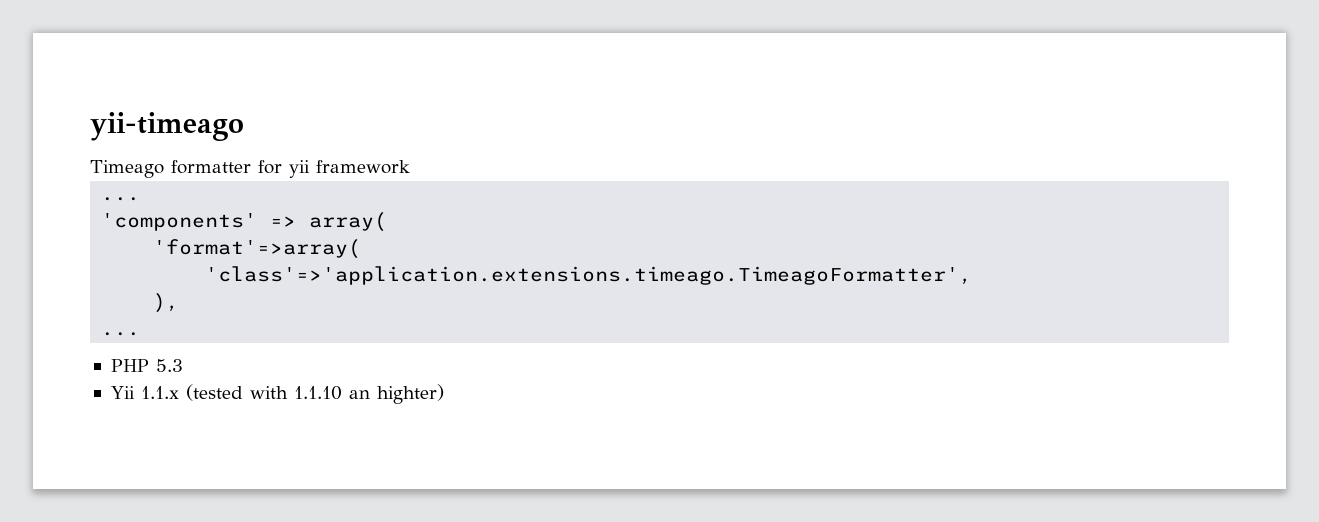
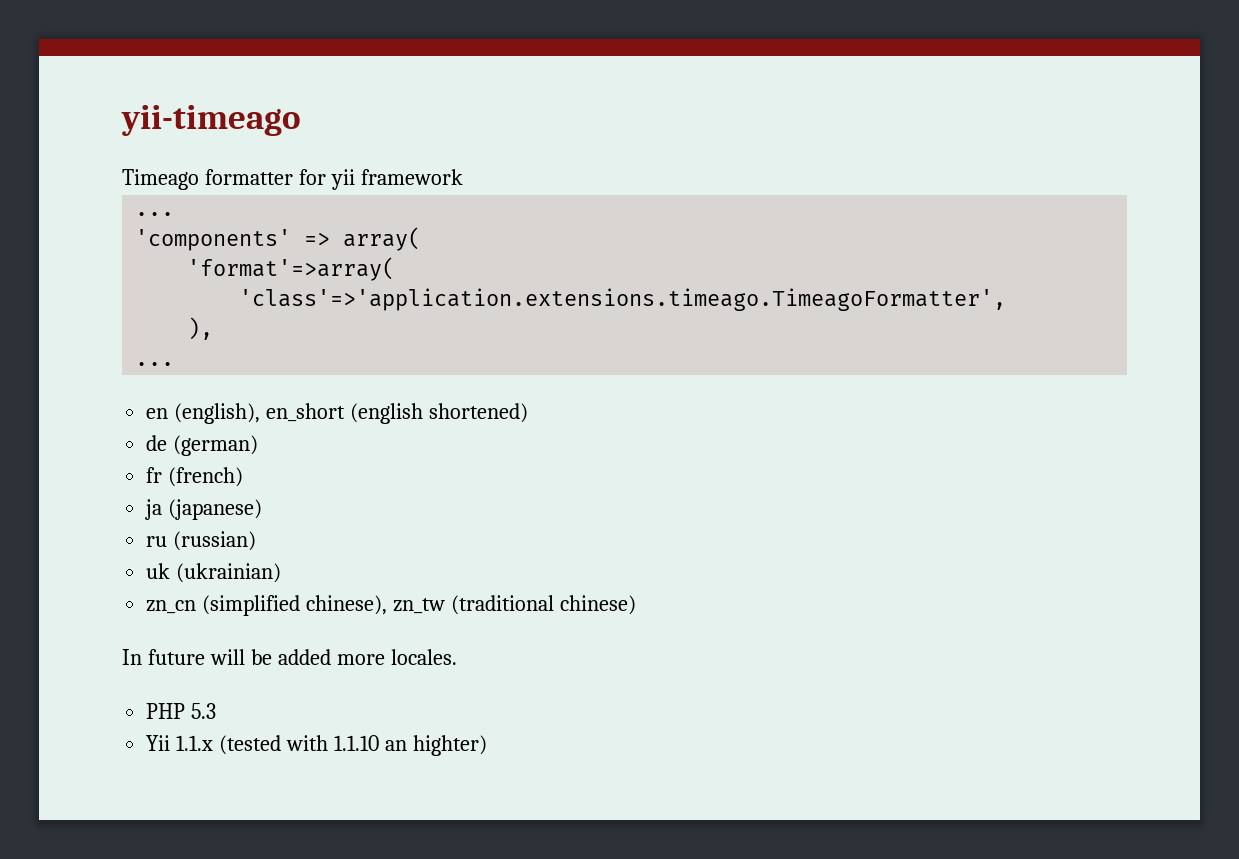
(141, 334) none -> [146,403,528,424] [146,435,259,456] [146,467,244,487] [145,499,263,520] [146,531,257,551] [146,563,282,583] [146,595,636,616] [122,649,457,665] // en (english), en_short (english shortened) // de (german) // fr (french) // ja (japanese) // ru (russian) // uk (ukrainian) // zn_cn (simplified chinese), zn_tw (traditional chinese) // In future will be added more locales.

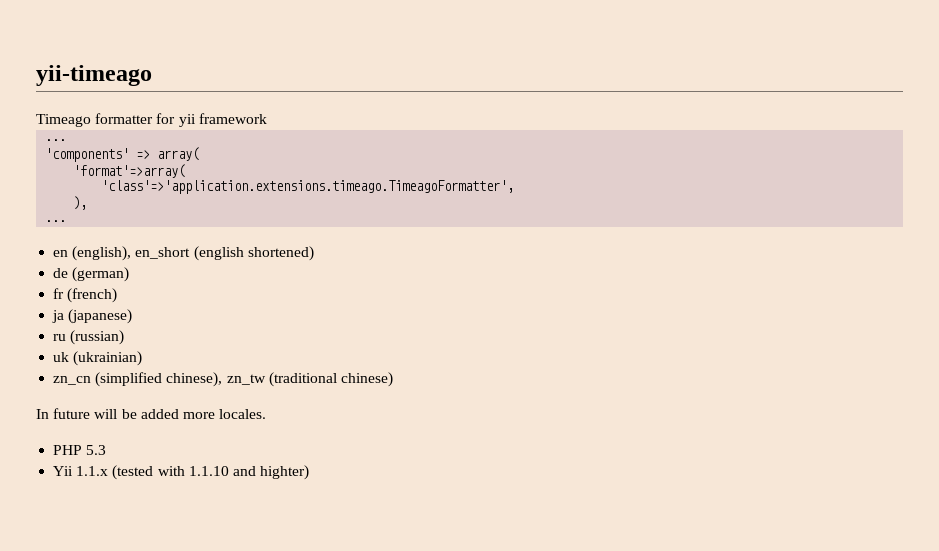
[384,740,407,751] an -> [232,466,256,476] and

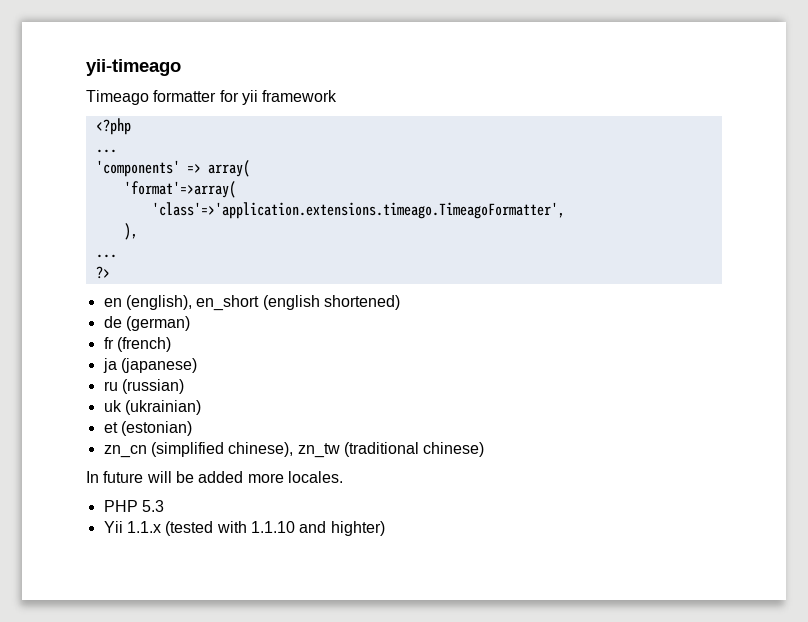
(267, 118) none -> [95,118,131,135] // <?php
(67, 221) none -> [95,266,110,279] // ?>
(143, 358) none -> [103,421,192,436] // et (estonian)

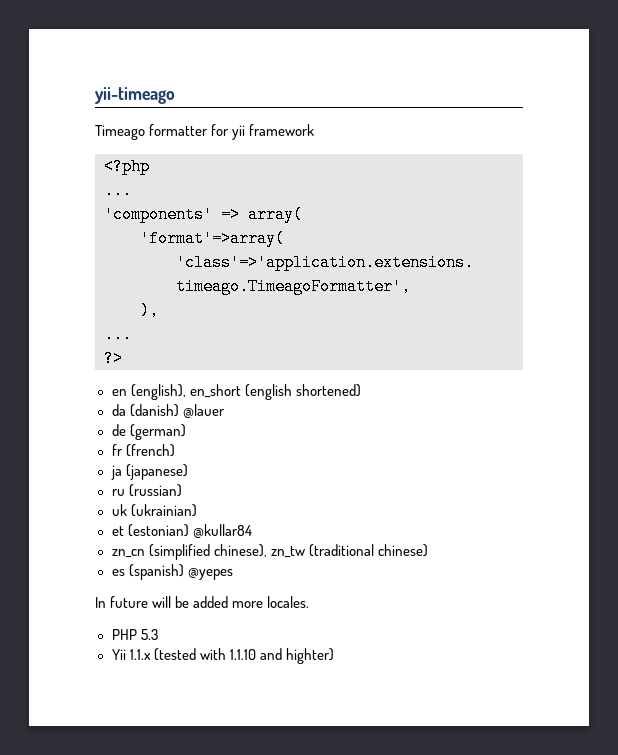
(400, 302) none -> [111,404,225,418] // da (danish) @lauer
(192, 428) none -> [192,524,252,538] @kullar84
(485, 449) none -> [111,564,233,580] // es (spanish) @yepes

